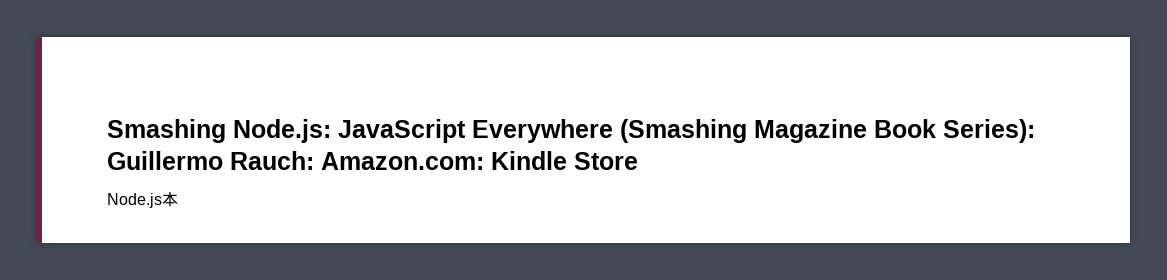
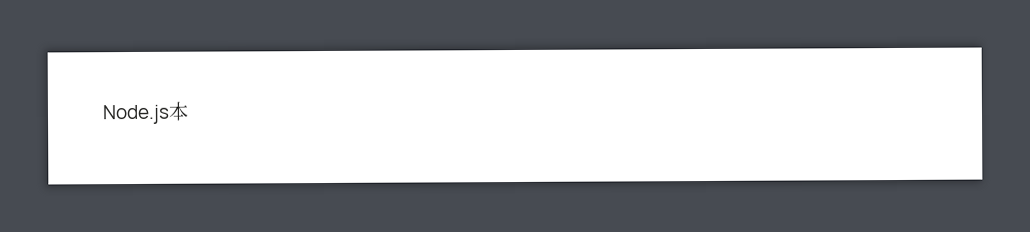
[107,119,1035,143] [107,151,638,170] Smashing Node.js: JavaScript Everywhere (Smashing Magazine Book Series): Guillermo Rauch: Amazon.com: Kindle Store // -> (102, 114) none

